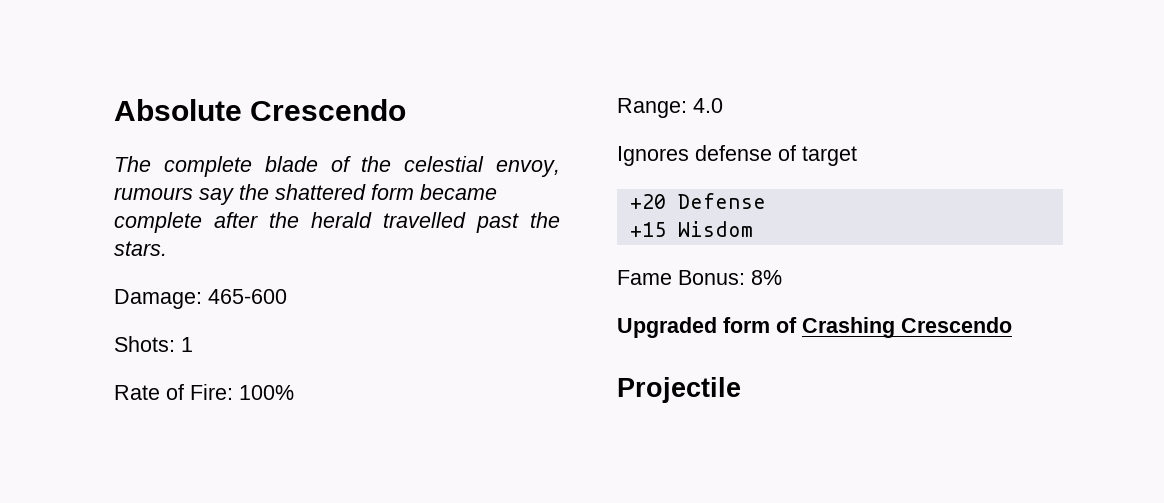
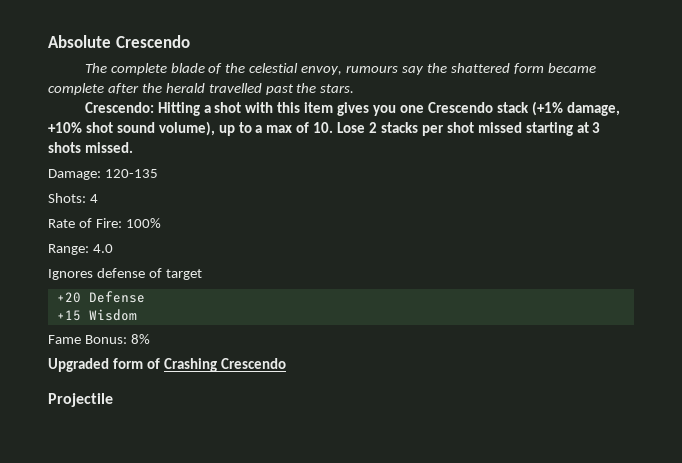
(167, 248) none -> [84,101,620,116] [48,121,601,136] [48,142,133,153] // Crescendo: Hitting a shot with this item gives you one Crescendo stack (+1% damage, +10% shot sound volume), up to a max of 10. Lose 2 stacks per shot missed starting at 3 shots missed.
[208,289,287,304] 465-600 -> [104,169,158,178] 120-135
[181,337,193,352] 1 -> [89,194,98,203] 4

